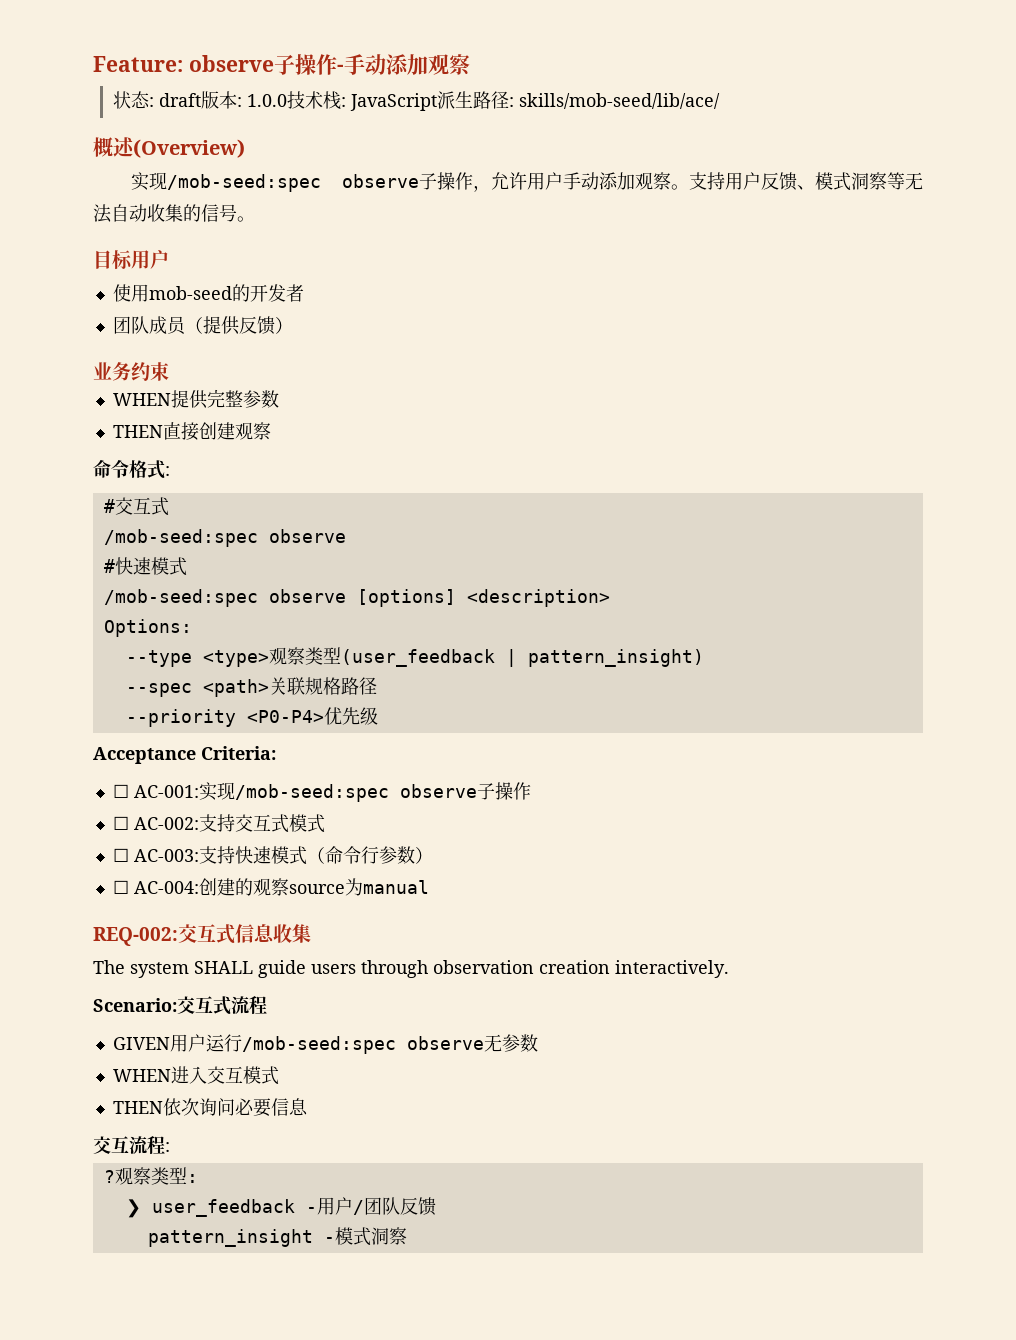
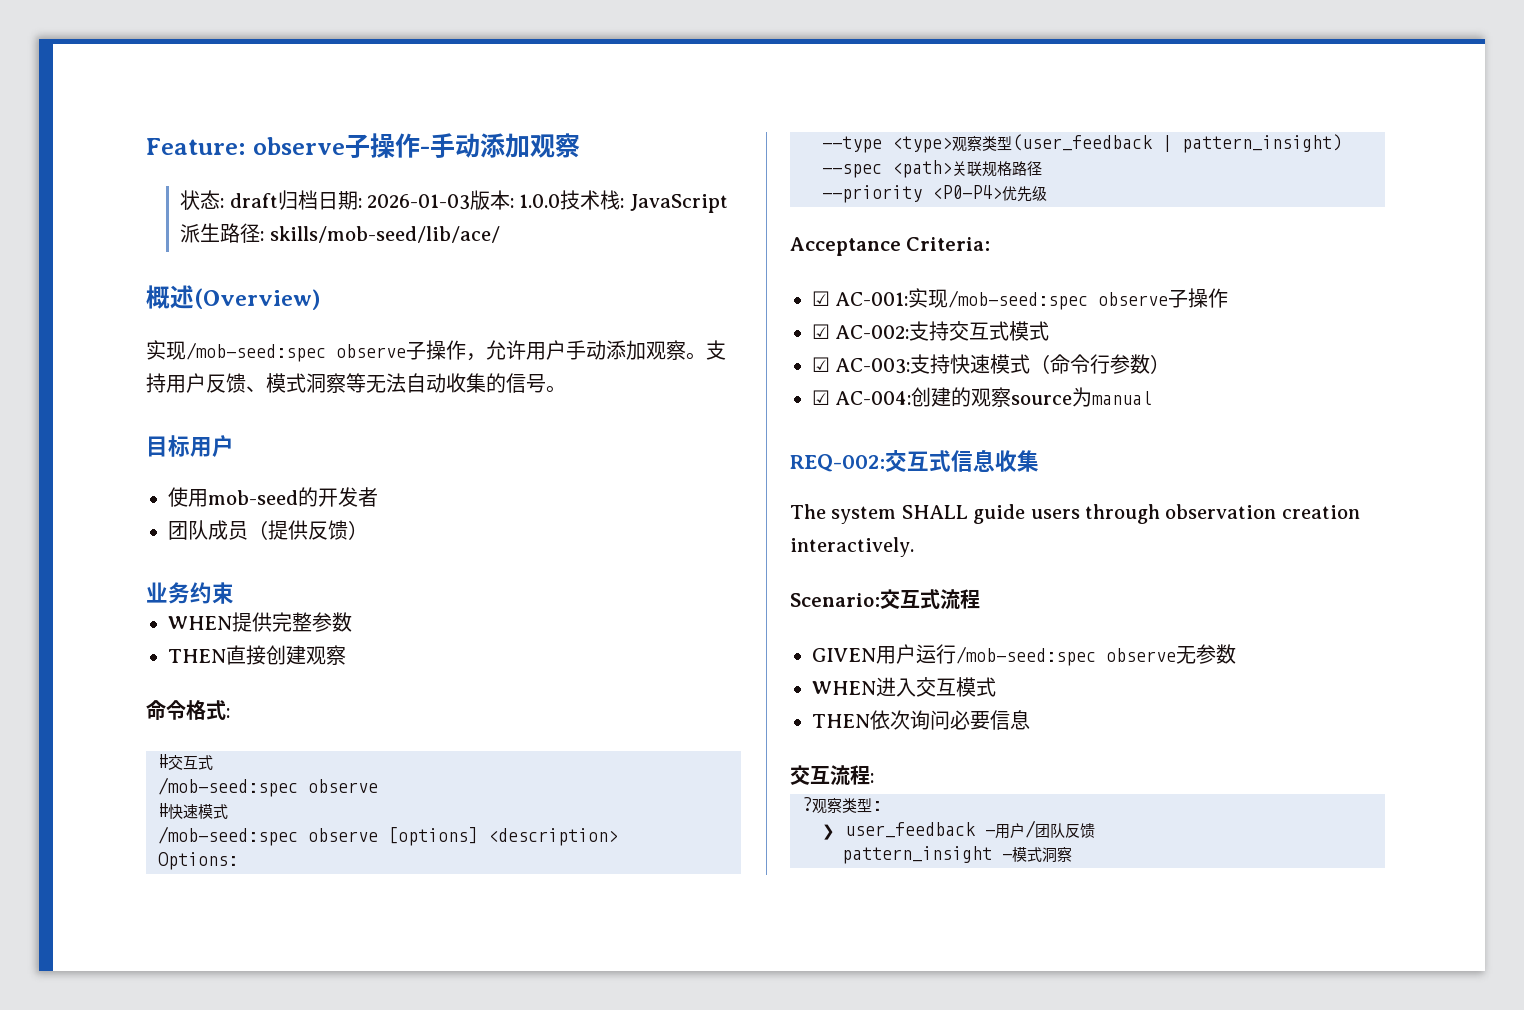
(201, 100) none -> [277,190,471,210] 归档日期: 2026-01-03
[112,784,129,798] ☐ -> [812,291,830,306] ☑
[112,816,129,830] ☐ -> [812,324,830,339] ☑
[112,848,129,862] ☐ -> [812,357,830,372] ☑
[112,880,129,894] ☐ -> [812,390,830,405] ☑

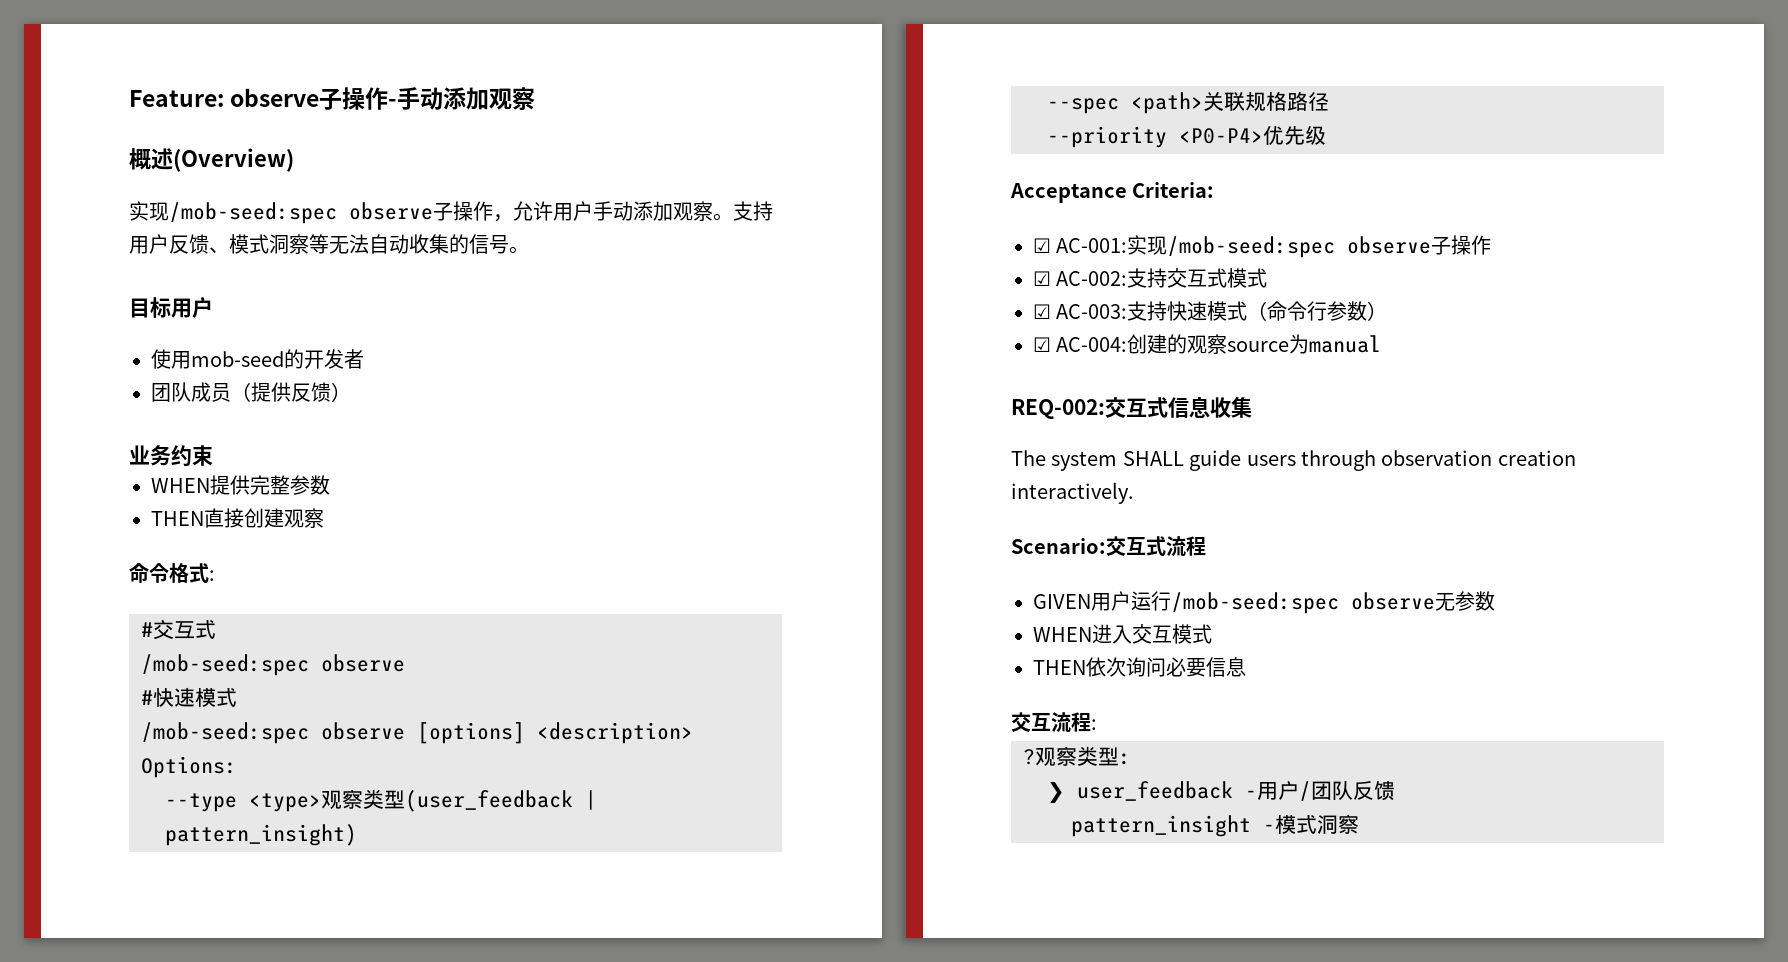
[180,190,728,213] [180,223,500,243] // 状态: draft归档日期: 2026-01-03版本: 1.0.0技术栈: JavaScript派生路径: skills/mob-seed/lib/ace/ -> (536, 98) none

